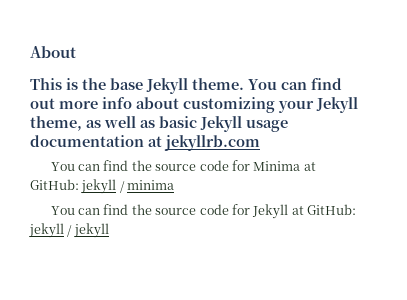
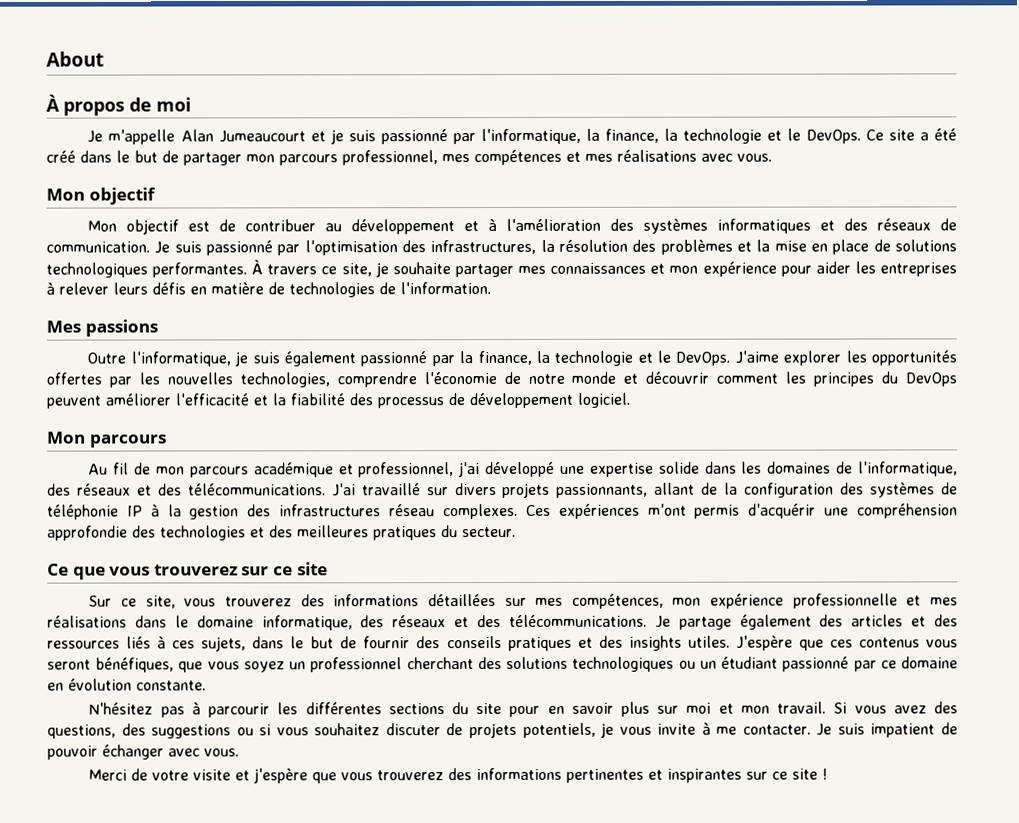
[30,78,342,94] [30,97,358,113] [30,116,288,132] [30,135,260,151] [50,160,316,171] [30,179,175,194] [50,204,357,219] [29,223,109,238] This is the base Jekyll theme. You can find out more info about customizing your Jekyll theme, as well as basic Jekyll usage documentation at jekyllrb.com // You can find the source code for Minima at GitHub: jekyll / minima // You can find the source code for Jekyll at GitHub: jekyll / jekyll -> [46,94,192,116] [87,128,958,145] [46,149,772,166] [46,187,156,205] [87,218,957,235] [46,239,958,256] [46,259,958,278] [46,282,491,298] [46,319,158,337] [87,350,957,367] [46,371,957,388] [46,392,630,409] [47,431,167,448] [88,461,959,478] [47,482,959,499] [47,503,959,520] [47,525,516,541] [47,562,328,580] [88,593,958,609] [47,614,958,631] [47,635,958,652] [47,656,959,673] [47,678,206,691] [88,701,958,718] [47,722,958,739] [47,744,239,760] [88,767,829,784] À propos de moi // Je m'appelle Alan Jumeaucourt et je suis passionné par l'informatique, la finance, la technologie et le DevOps. Ce site a été créé dans le but de partager mon parcours professionnel, mes compétences et mes réalisations avec vous. // Mon objectif // Mon objectif est de contribuer au développement et à l'amélioration des systèmes informatiques et des réseaux de communication. Je suis passionné par l'optimisation des infrastructures, la résolution des problèmes et la mise en place de solutions technologiques performantes. À travers ce site, je souhaite partager mes connaissances et mon expérience pour aider les entreprises à relever leurs défis en matière de technologies de l'information. // Mes passions // Outre l'informatique, je suis également passionné par la finance, la technologie et le DevOps. J'aime explorer les opportunités offertes par les nouvelles technologies, comprendre l'économie de notre monde et découvrir comment les principes du DevOps peuvent améliorer l'efficacité et la fiabilité des processus de développement logiciel. // Mon parcours // Au fil de mon parcours académique et professionnel, j'ai développé une expertise solide dans les domaines de l'informatique, des réseaux et des télécommunications. J'ai travaillé sur divers projets passionnants, allant de la configuration des systèmes de téléphonie IP à la gestion des infrastructures réseau complexes. Ces expériences m'ont permis d'acquérir une compréhension approfondie des technologies et des meilleures pratiques du secteur. // Ce que vous trouverez sur ce site // Sur ce site, vous trouverez des informations détaillées sur mes compétences, mon expérience professionnelle et mes réalisations dans le domaine informatique, des réseaux et des télécommunications. Je partage également des articles et des ressources liés à ces sujets, dans le but de fournir des conseils pratiques et des insights utiles. J'espère que ces contenus vous seront bénéfiques, que vous soyez un professionnel cherchant des solutions technologiques ou un étudiant passionné par ce domaine en évolution constante. // N'hésitez pas à parcourir les différentes sections du site pour en savoir plus sur moi et mon travail. Si vous avez des questions, des suggestions ou si vous souhaitez discuter de projets potentiels, je vous invite à me contacter. Je suis impatient de pouvoir échanger avec vous. // Merci de votre visite et j'espère que vous trouverez des informations pertinentes et inspirantes sur ce site !

